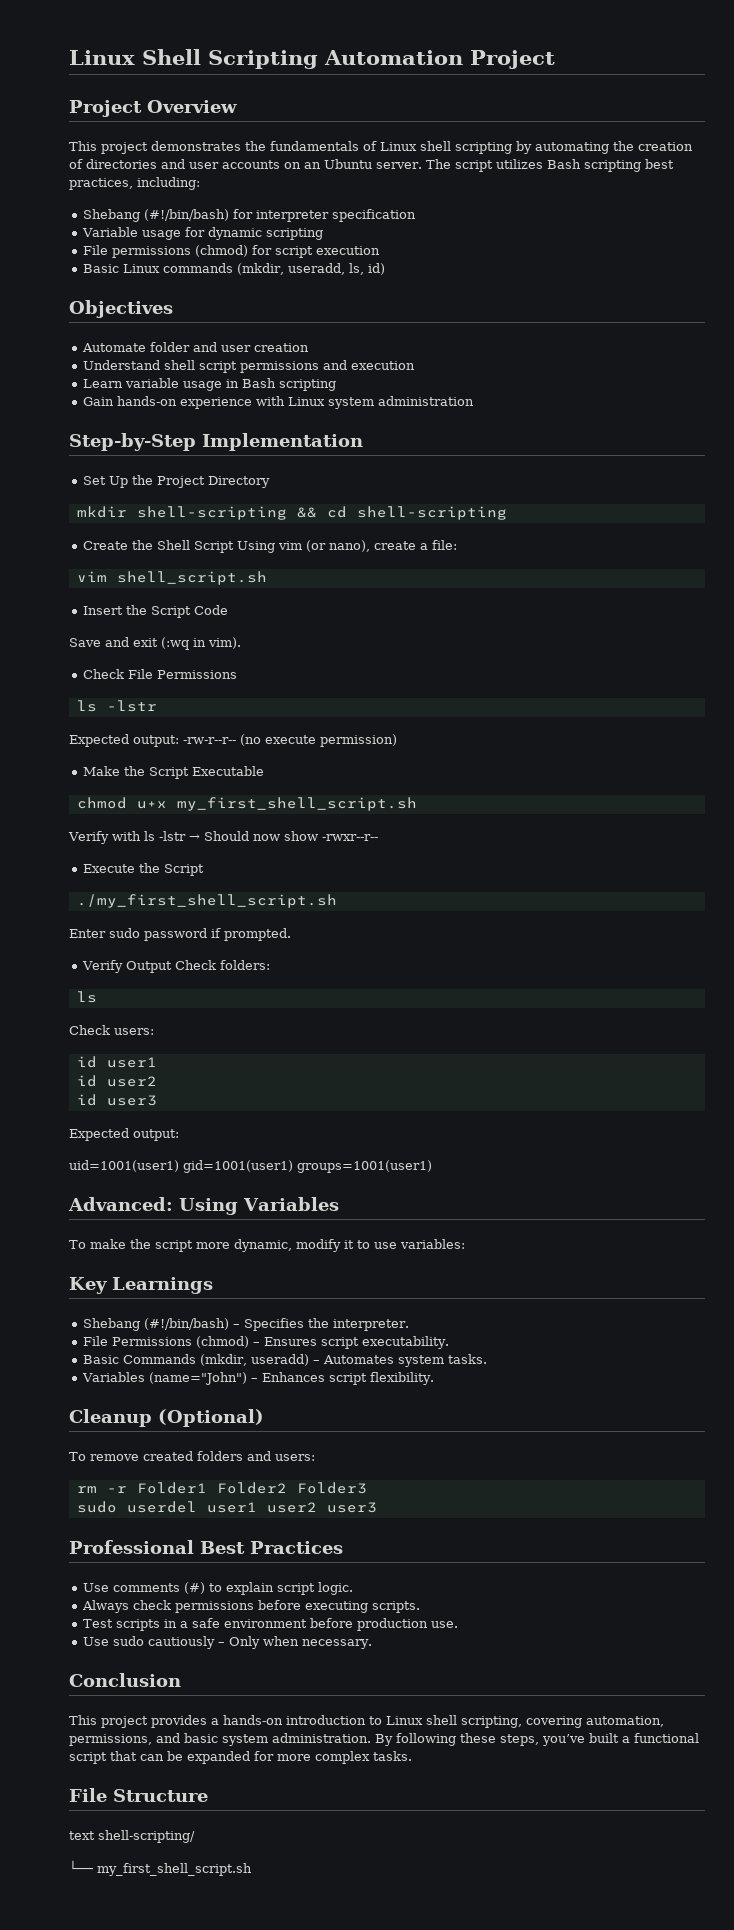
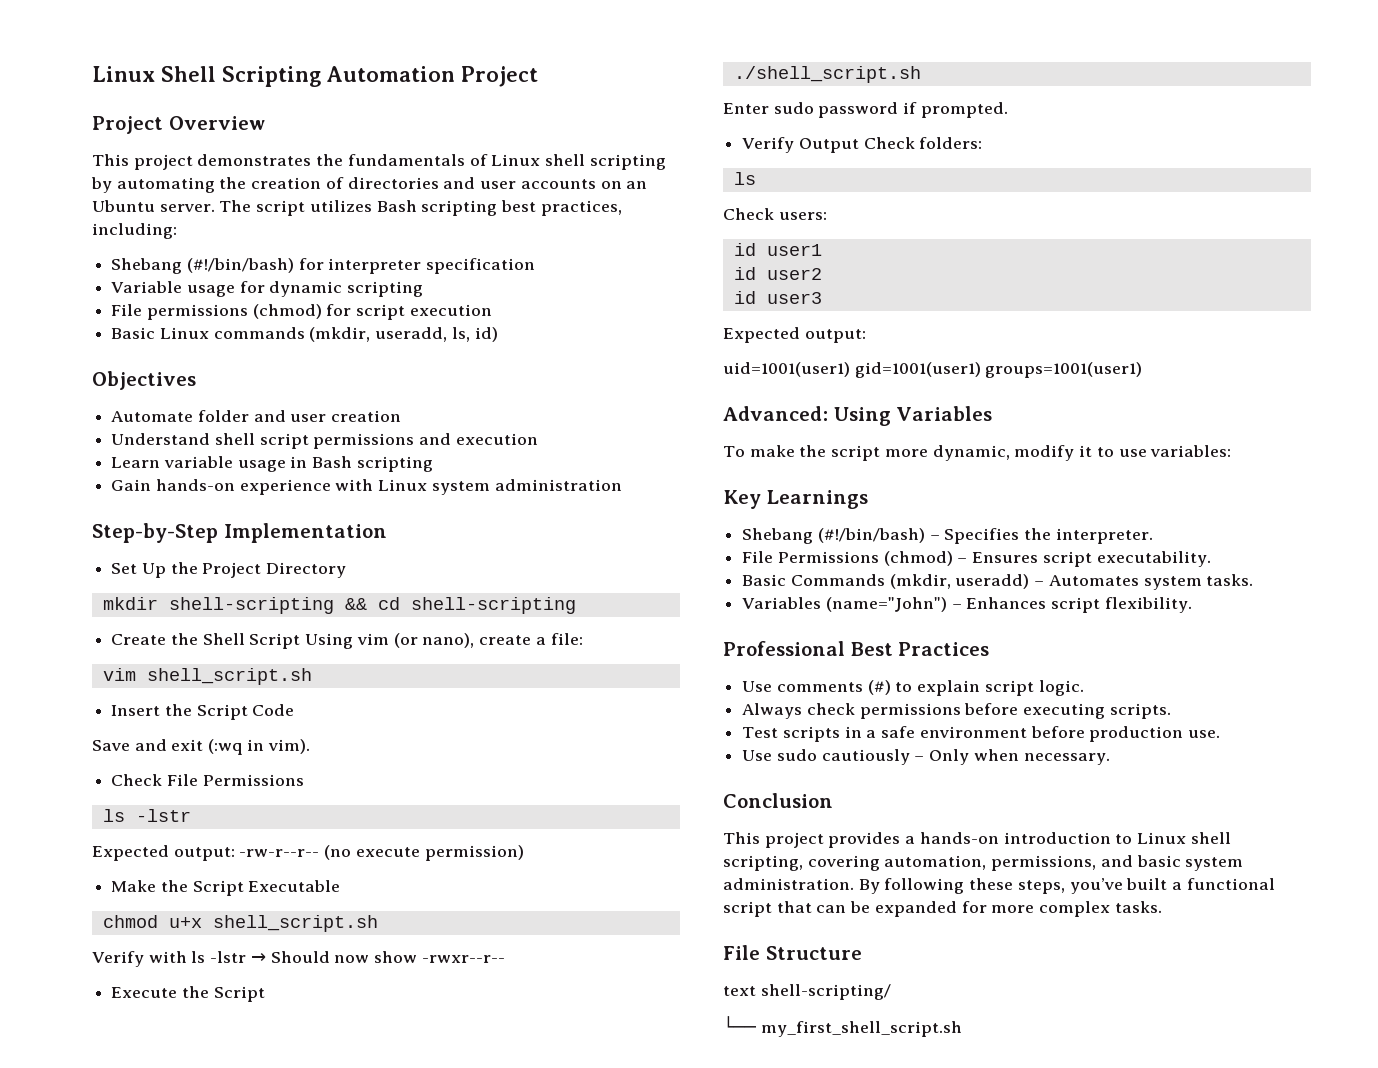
[176,797,417,811] my_first_shell_script.sh -> [212,915,378,932] shell_script.sh
[76,894,337,908] ./my_first_shell_script.sh -> [733,66,921,83] ./shell_script.sh
[69,1409,264,1427] [69,1451,315,1461] [76,1482,367,1494] [76,1501,377,1513] // Cleanup (Optional) // To remove created folders and users: // rm -r Folder1 Folder2 Folder3 // sudo userdel user1 user2 user3 -> (1192, 605) none

